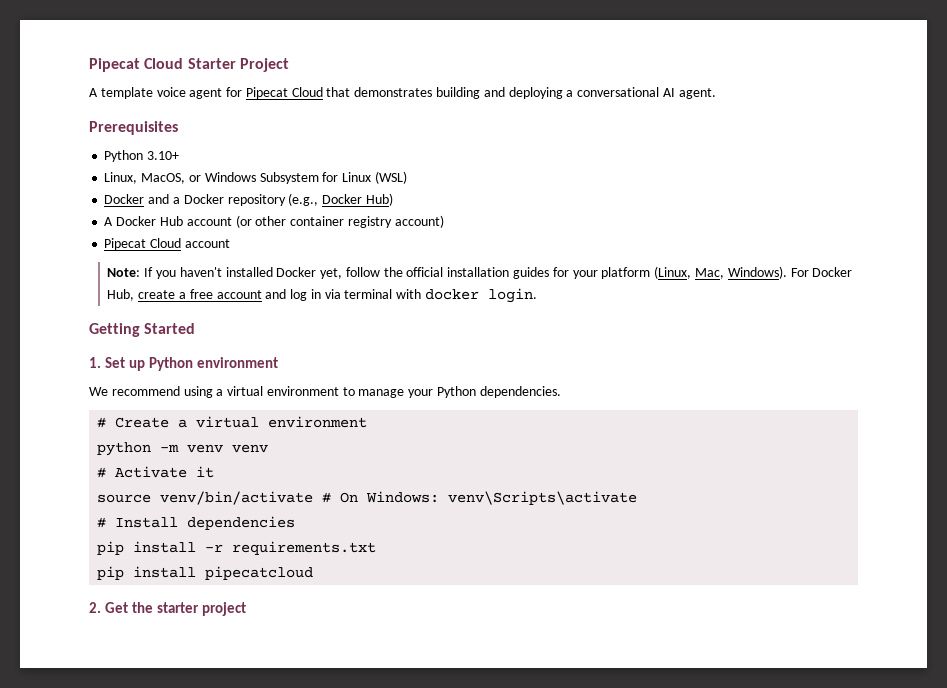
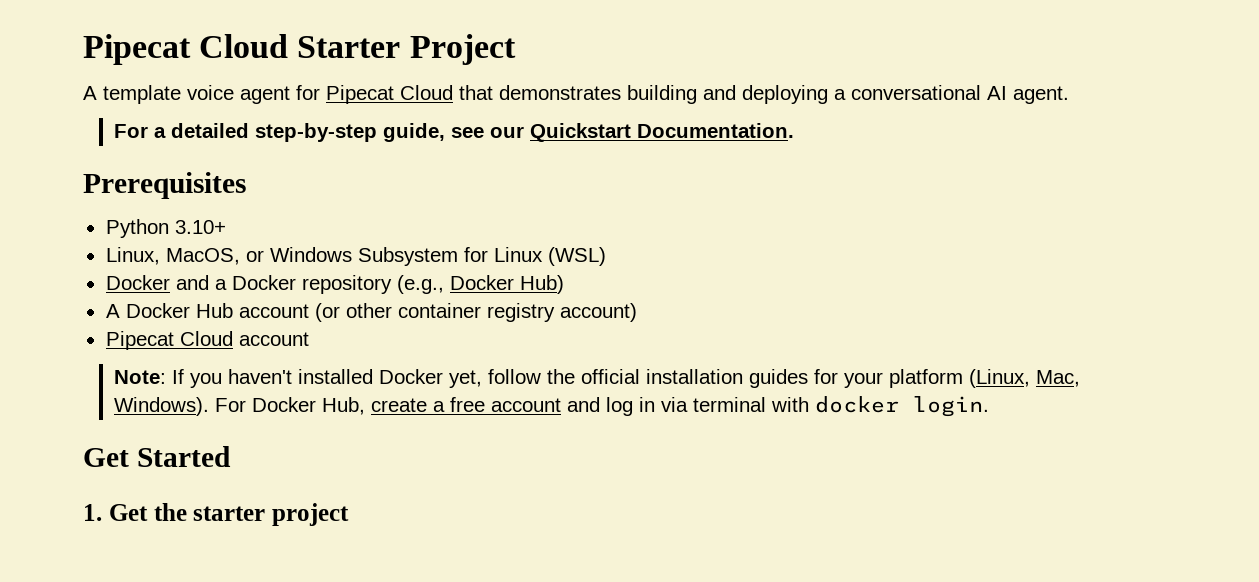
(716, 93) none -> [113,123,794,142] // For a detailed step-by-step guide, see our Quickstart Documentation.
[89,323,140,337] Getting -> [83,448,129,467] Get
[104,357,278,371] [89,386,561,398] [97,416,368,428] [97,442,269,456] [97,466,215,478] [97,491,638,505] [97,516,296,530] [97,541,377,555] [97,566,314,580] [89,602,101,613] Set up Python environment // We recommend using a virtual environment to manage your Python dependencies. // # Create a virtual environment // python -m venv venv // # Activate it // source venv/bin/activate # On Windows: venv\Scripts\activate // # Install dependencies // pip install -r requirements.txt // pip install pipecatcloud // 2. -> (102, 512) none

